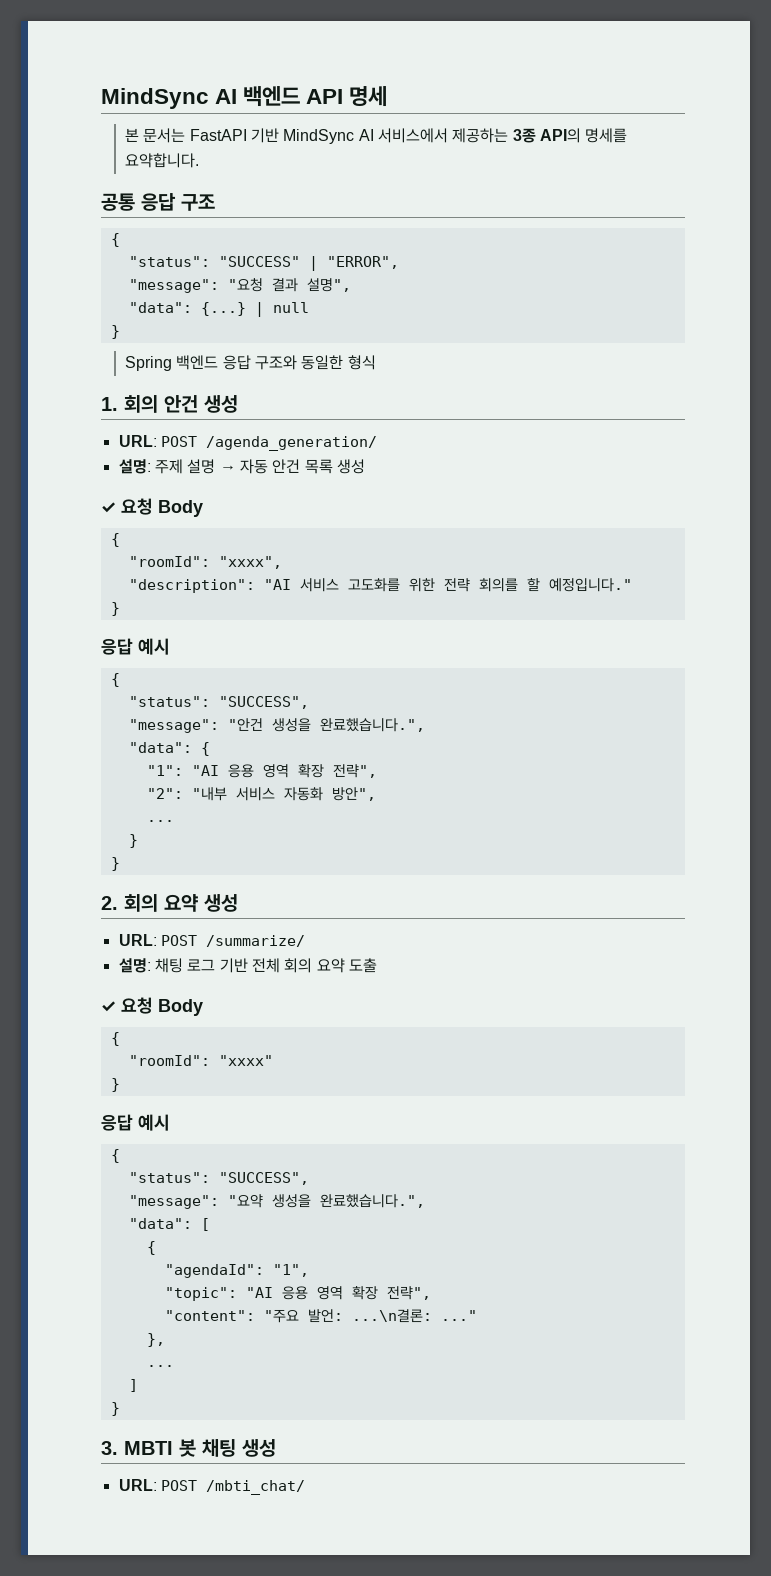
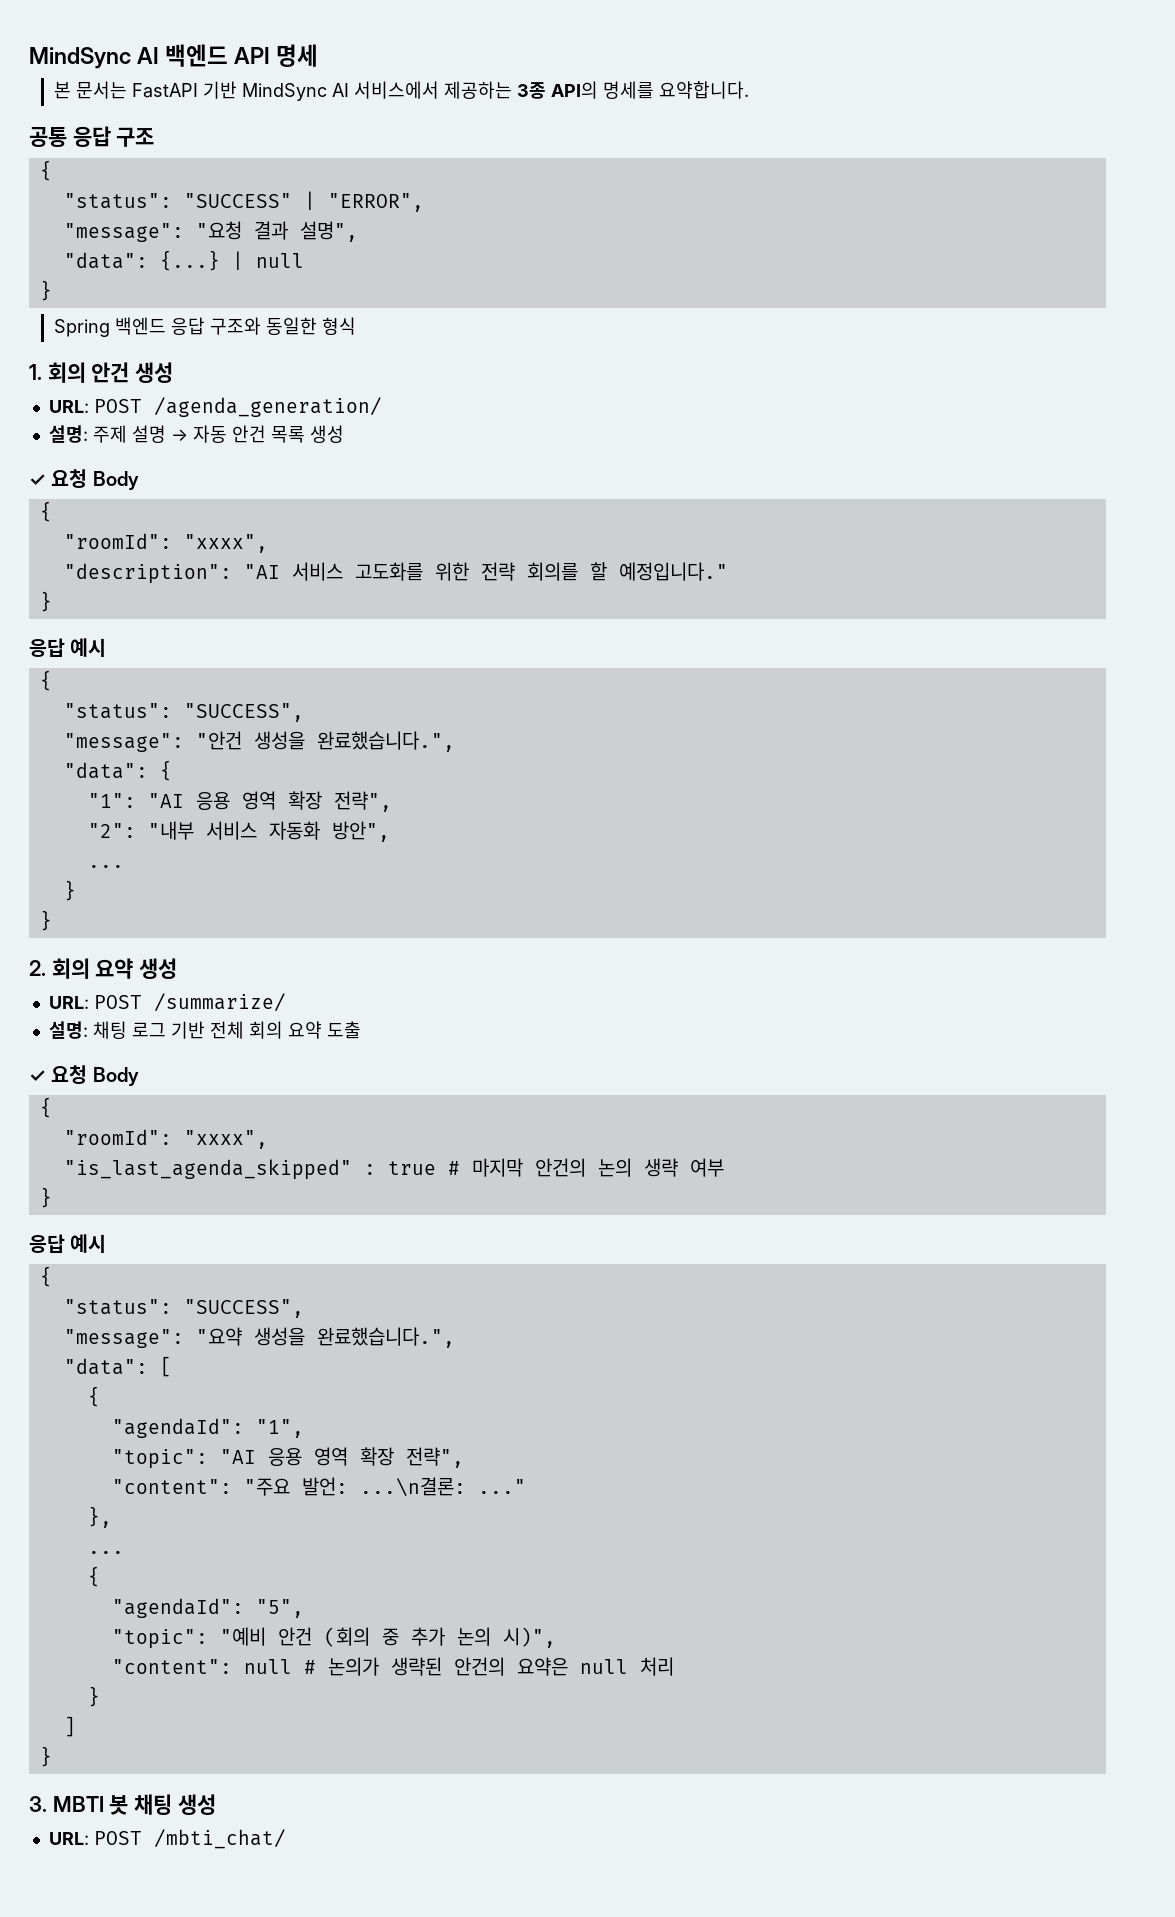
[218,1055,273,1066] "xxxx" -> [183,1130,268,1149] [63,1158,724,1180] "xxxx", // "is_last_agenda_skipped" : true # 마지막 안건의 논의 생략 여부
(174, 1366) none -> [87,1566,100,1587] [111,1598,304,1618] [111,1627,556,1649] [111,1657,674,1676] [87,1686,100,1707] // { // "agendaId": "5", // "topic": "예비 안건 (회의 중 추가 논의 시)", // "content": null # 논의가 생략된 안건의 요약은 null 처리 // }

